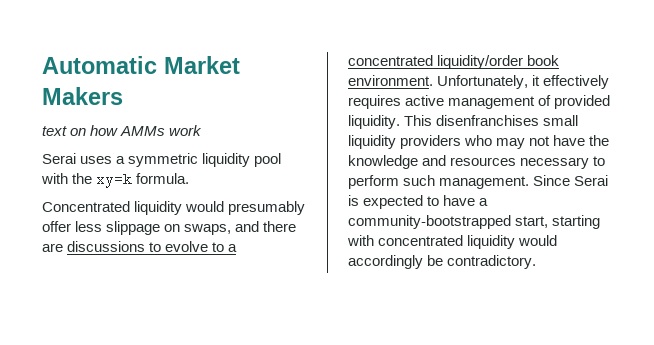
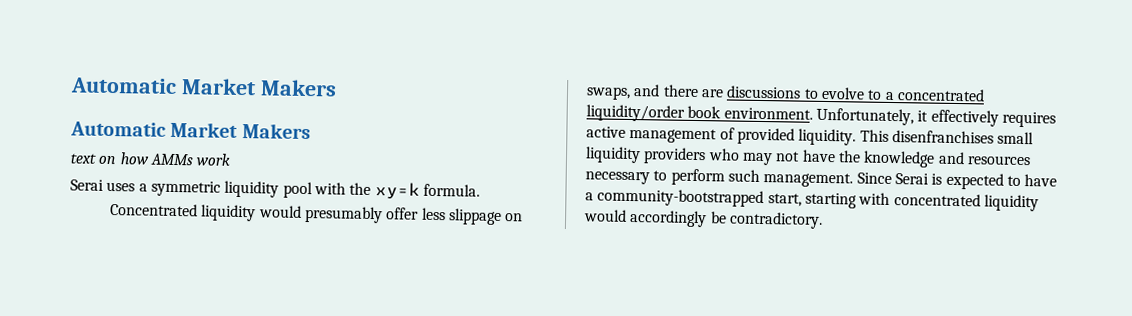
[42,56,240,74] [42,87,123,105] Automatic Market Makers -> [70,77,337,97] [70,121,311,140] Automatic Market Makers // Automatic Market Makers

